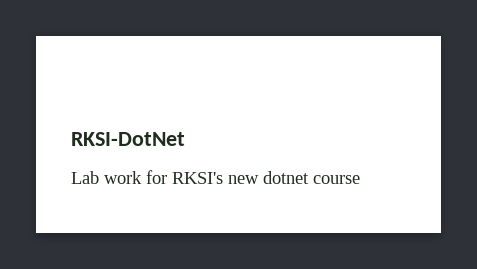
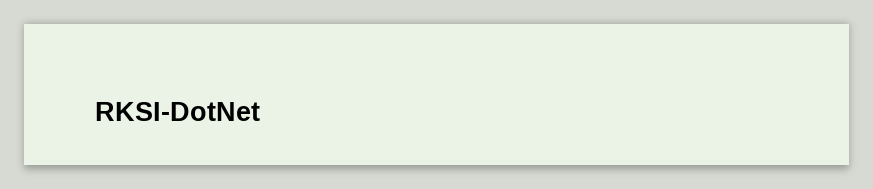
[71,170,360,184] // Lab work for RKSI's new dotnet course -> (260, 111) none

